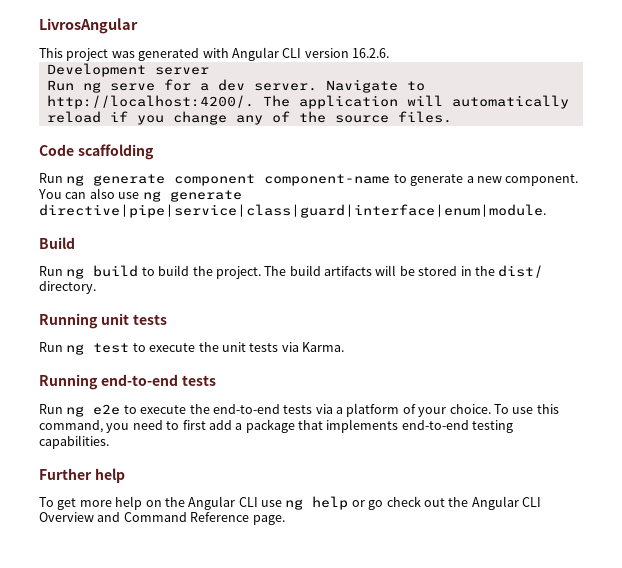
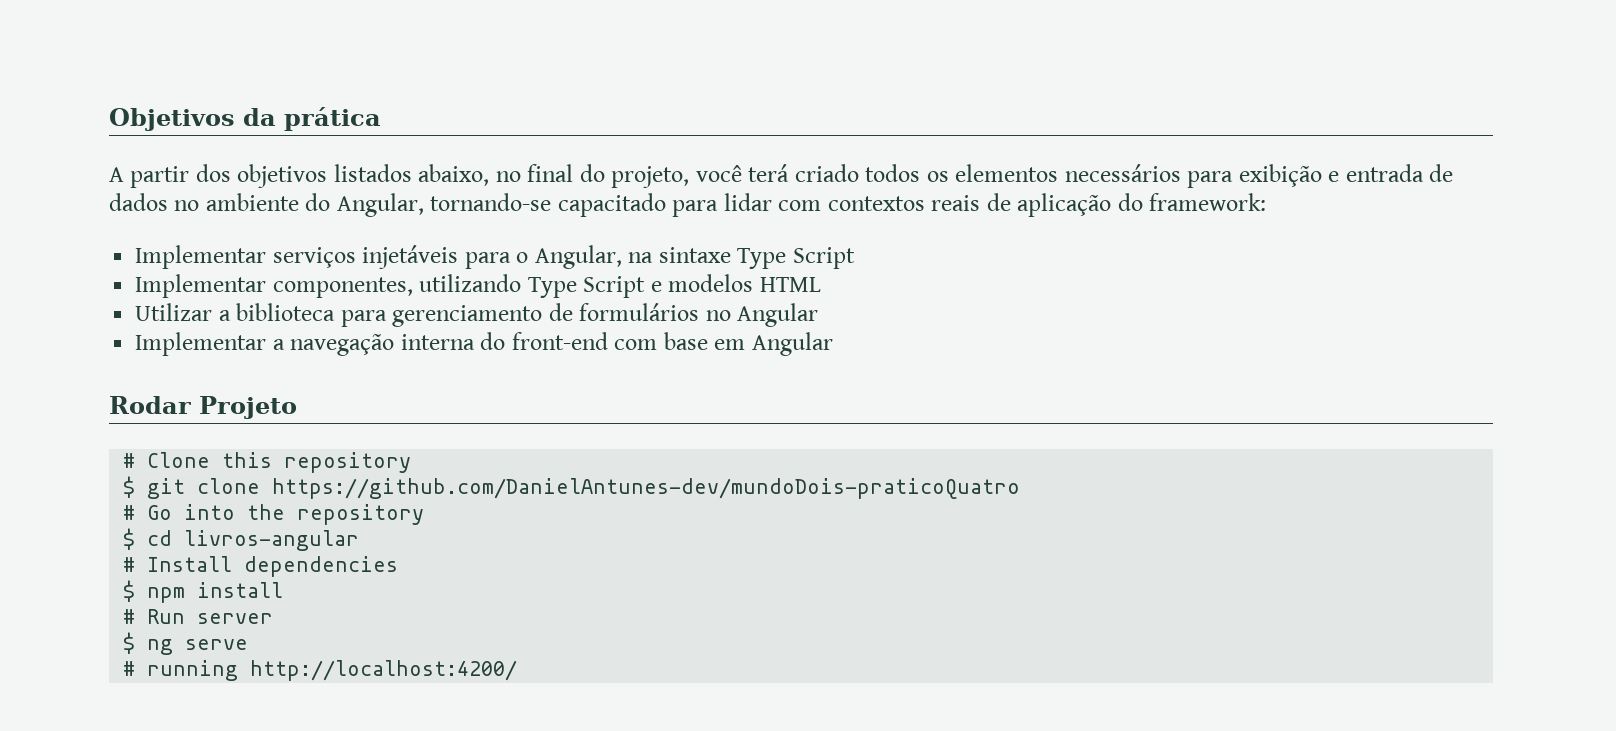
[39,18,138,34] [39,47,389,61] [46,63,146,77] LivrosAngular // This project was generated with Angular CLI version 16.2.6. // Development -> [109,107,381,131] [109,164,1454,188] [109,193,1267,217] [135,245,855,269] [135,274,821,298] [135,303,819,327] [135,332,833,356] [109,396,297,419] [123,452,412,473] [123,476,1021,499] [123,504,425,525] [123,528,360,551] [123,556,399,577] [123,580,284,603] [123,609,186,624] Objetivos da prática // A partir dos objetivos listados abaixo, no final do projeto, você terá criado todos os elementos necessários para exibição e entrada de dados no ambiente do Angular, tornando-se capacitado para lidar com contextos reais de aplicação do framework: // Implementar serviços injetáveis para o Angular, na sintaxe Type Script // Implementar componentes, utilizando Type Script e modelos HTML // Utilizar a biblioteca para gerenciamento de formulários no Angular // Implementar a navegação interna do front-end com base em Angular // Rodar Projeto // # Clone this repository // $ git clone https://github.com/DanielAntunes-dev/mundoDois-praticoQuatro // # Go into the repository // $ cd livros-angular // # Install dependencies // $ npm install // # Run
[46,80,74,91] Run -> [123,632,136,654] $
[163,79,425,93] [46,95,569,109] [46,111,452,125] [39,144,154,160] [39,173,579,186] [38,188,242,202] [39,204,546,218] [39,237,75,249] [39,265,544,279] [39,281,96,294] [39,313,167,329] [39,342,344,355] [39,374,216,390] [39,403,559,417] [39,419,514,433] [39,435,109,449] [39,468,125,483] [39,496,541,510] [39,512,285,525] for a dev server. Navigate to http://localhost:4200/. The application will automatically reload if you change any of the source files. // Code scaffolding // Run ng generate component component-name to generate a new component. You can also use ng generate directive|pipe|service|class|guard|interface|enum|module. // Build // Run ng build to build the project. The build artifacts will be stored in the dist/ directory. // Running unit tests // Run ng test to execute the unit tests via Karma. // Running end-to-end tests // Run ng e2e to execute the end-to-end tests via a platform of your choice. To use this command, you need to first add a package that implements end-to-end testing capabilities. // Further help // To get more help on the Angular CLI use ng help or go check out the Angular CLI Overview and Command Reference page. -> [123,660,518,681] // # running http://localhost:4200/

